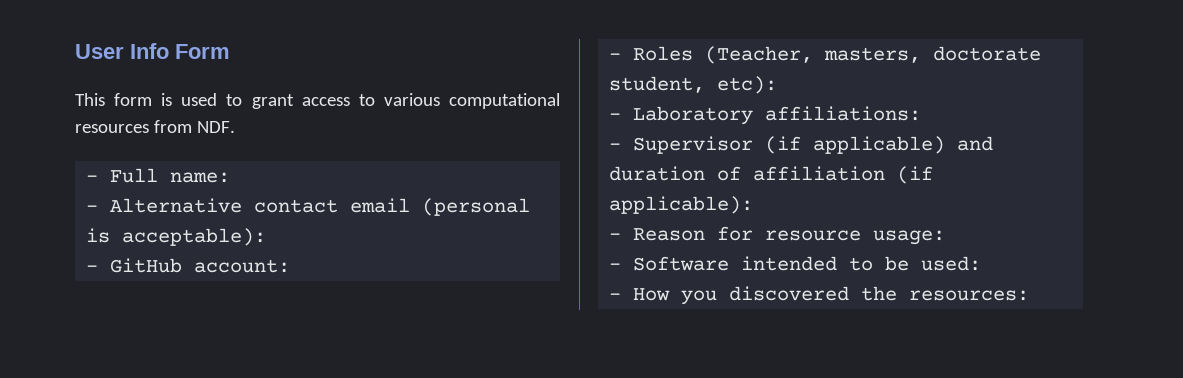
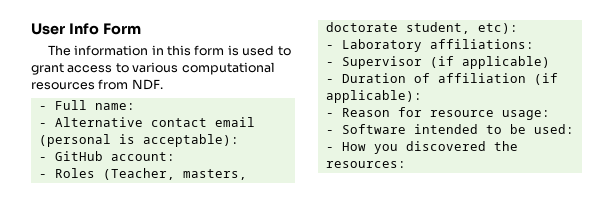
[75,93,105,106] This -> [47,45,192,56] The information in this
[957,136,994,151] [609,166,706,181] and duration -> [325,73,406,83] // - Duration

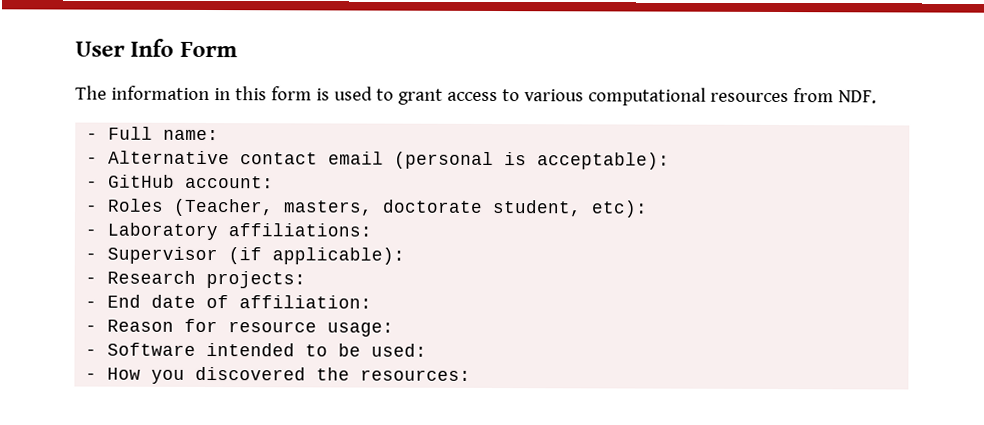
[461,56,550,69] [325,73,558,85] [325,90,422,103] applicable) // - Duration of affiliation (if applicable): -> [272,247,406,265] [85,270,307,289] [85,294,373,309] applicable): // - Research projects: // - End date of affiliation:

